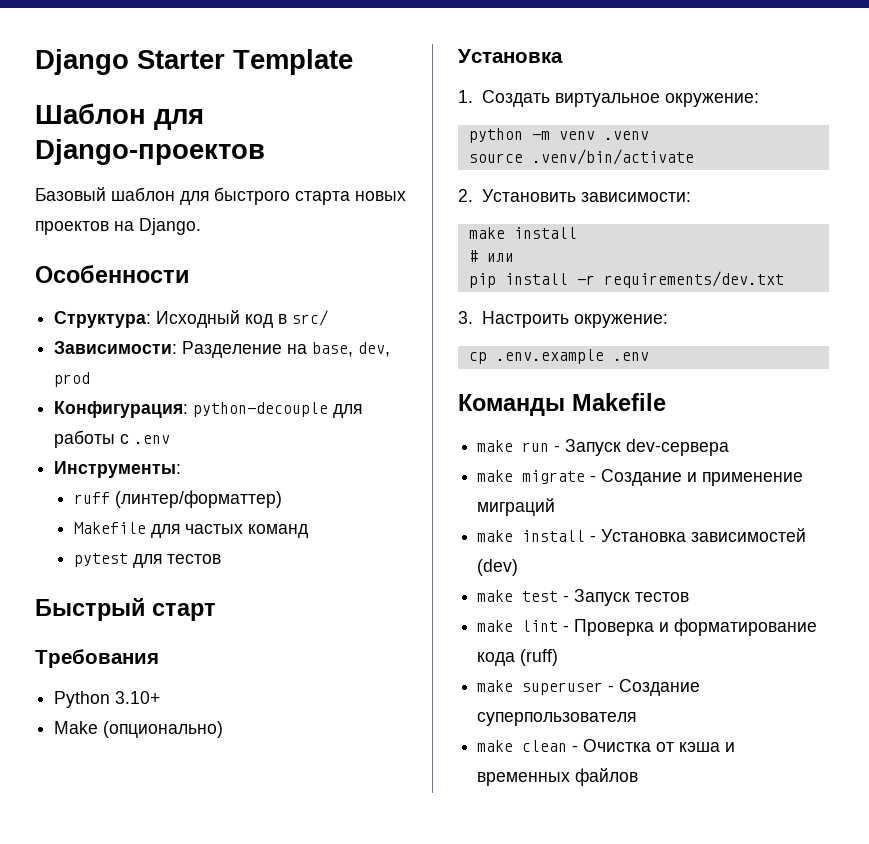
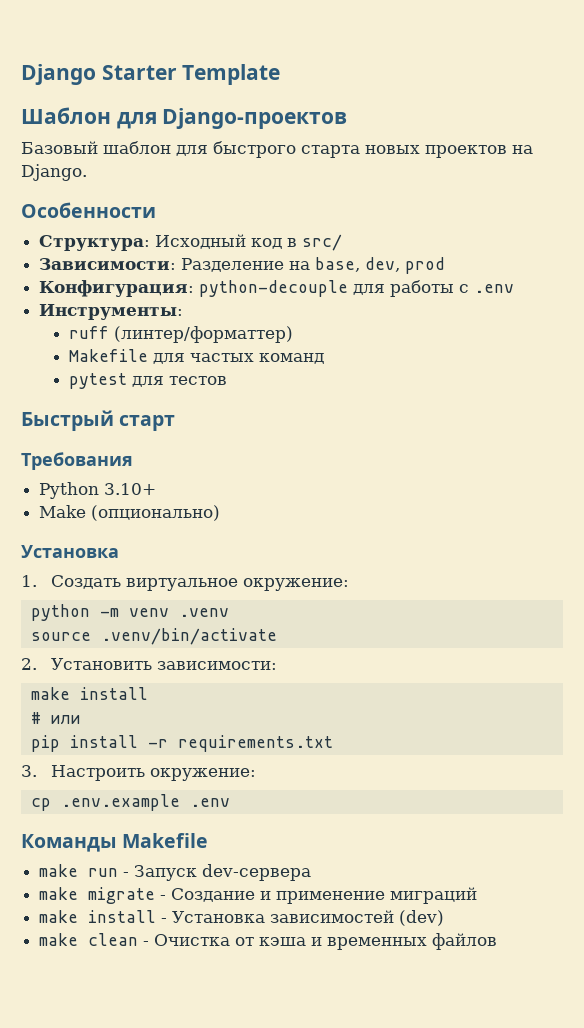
[603,271,784,288] requirements/dev.txt -> [177,735,333,752] requirements.txt
[477,589,690,606] [477,618,818,636] [477,649,559,666] [477,679,701,696] [477,712,637,726] // make test - Запуск тестов // make lint - Проверка и форматирование кода (ruff) // make superuser - Создание суперпользователя -> (445, 918) none

